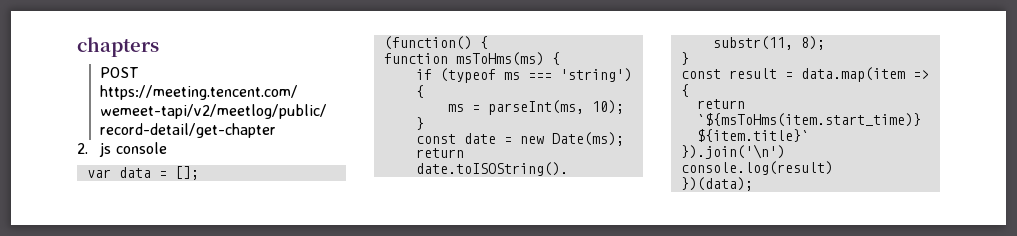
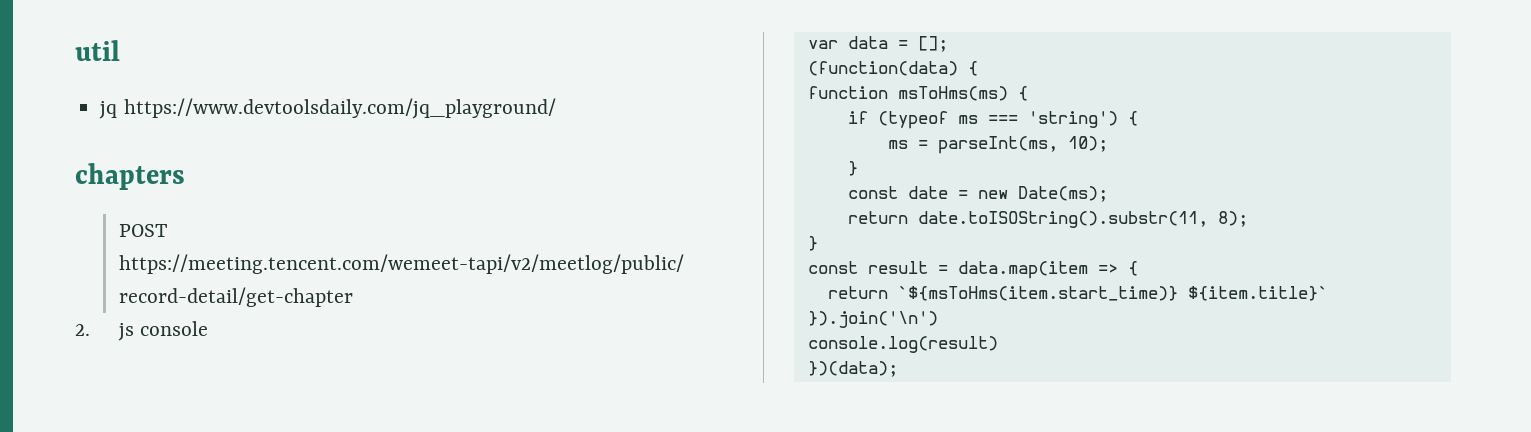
(77, 47) none -> [75,40,120,61] [99,98,556,119] util // jq https://www.devtoolsdaily.com/jq_playground/ //
[383,36,472,50] (function() -> [807,61,958,76] (function(data)

